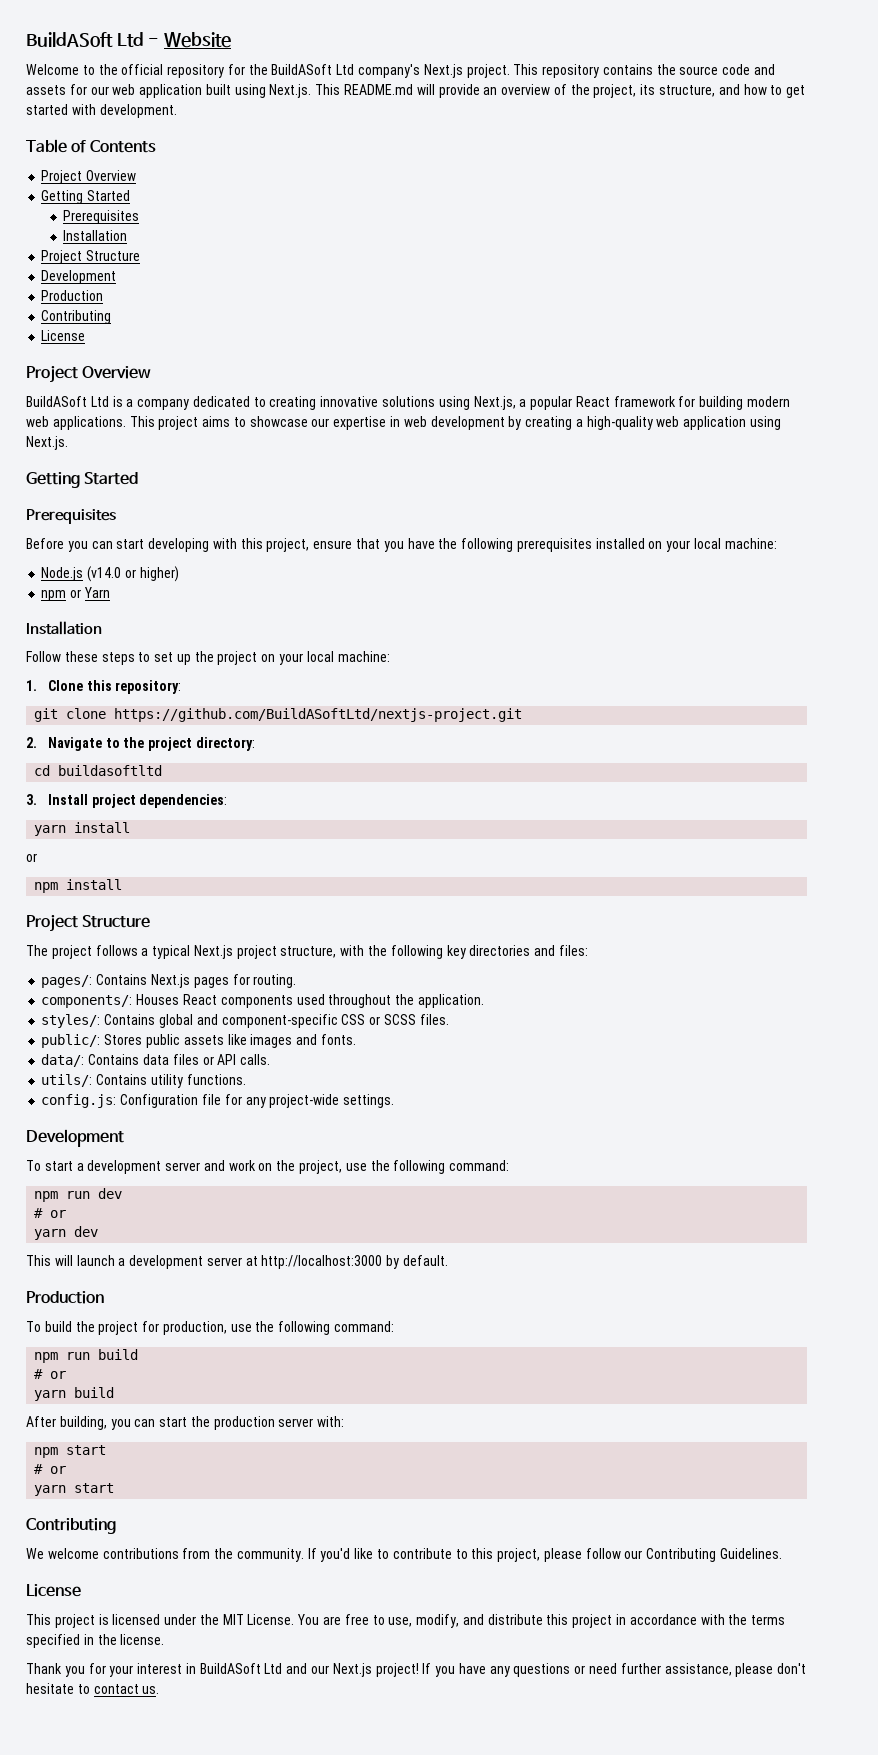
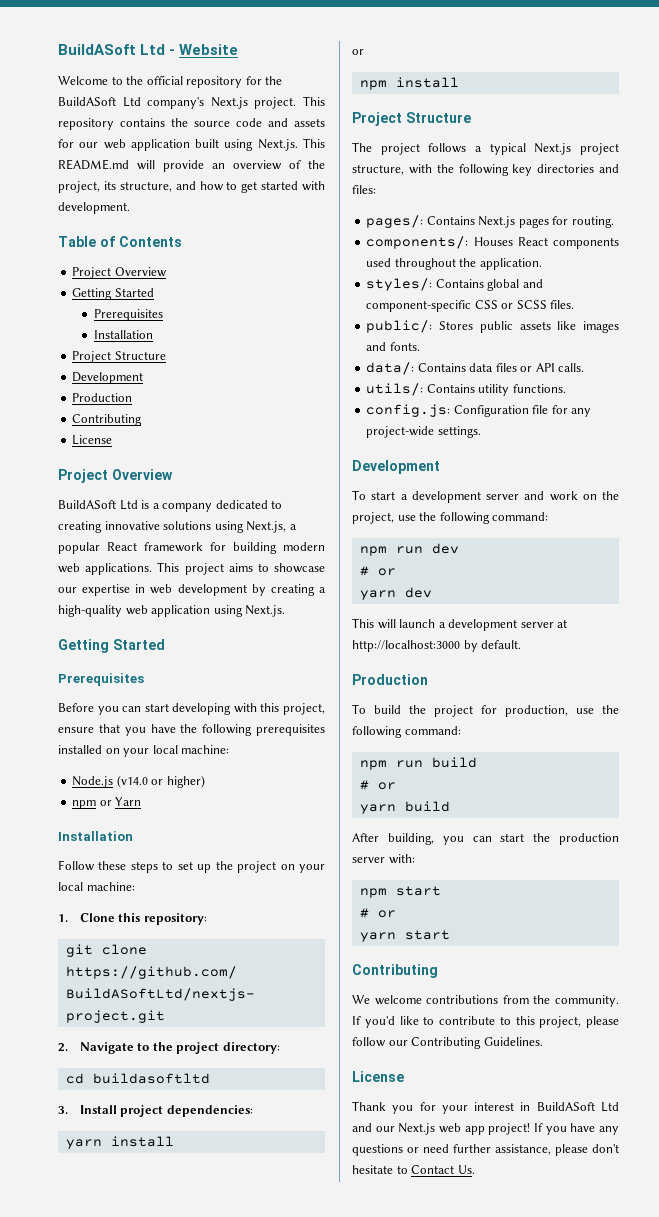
[26,1614,786,1628] [26,1634,165,1648] // This project is licensed under the MIT License. You are free to use, modify, and distribute this project in accordance with the terms specified in the license. -> (404, 1076) none
(372, 1670) none -> [439,1123,485,1135] web app
[93,1684,160,1694] contact us. -> [411,1165,475,1174] Contact Us.

